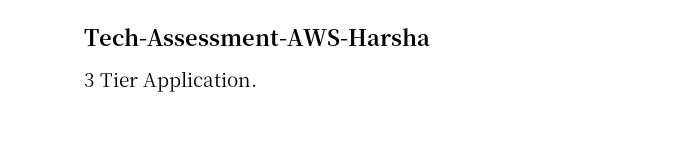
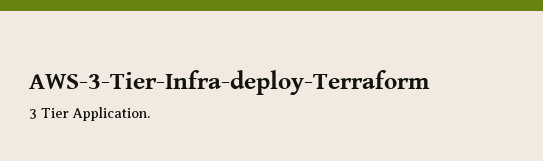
[84,28,430,46] Tech-Assessment-AWS-Harsha -> [29,70,430,95] AWS-3-Tier-Infra-deploy-Terraform

